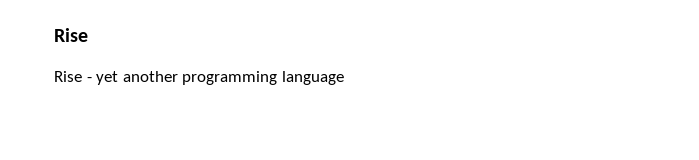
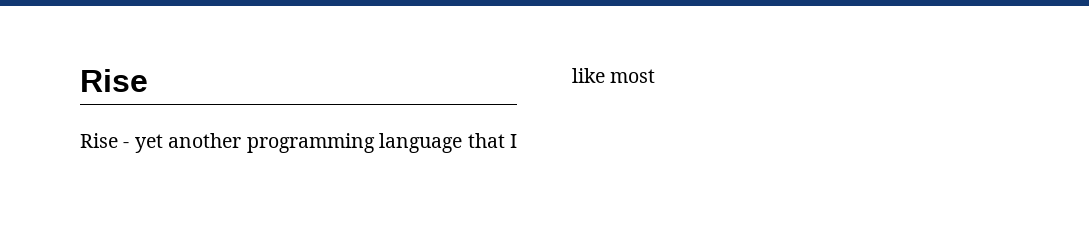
(344, 78) none -> [467,133,517,148] [572,68,656,83] that I like most

